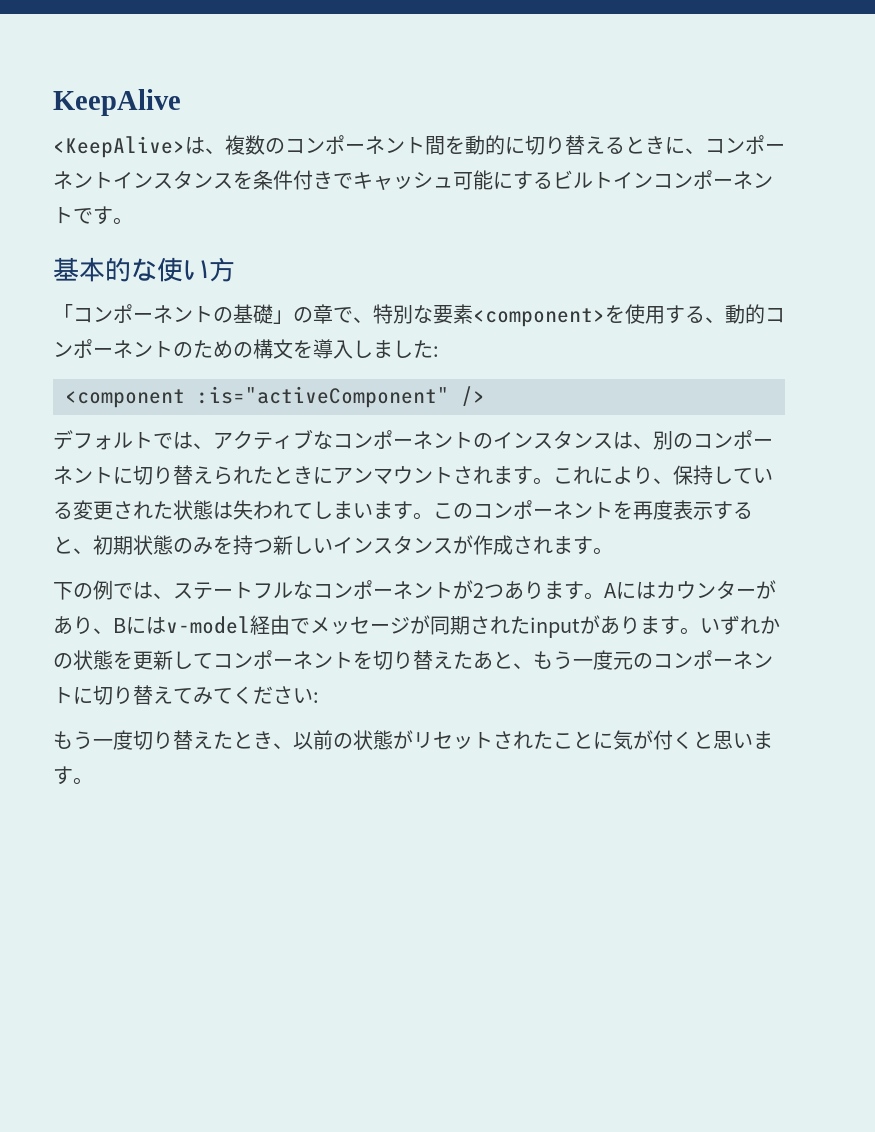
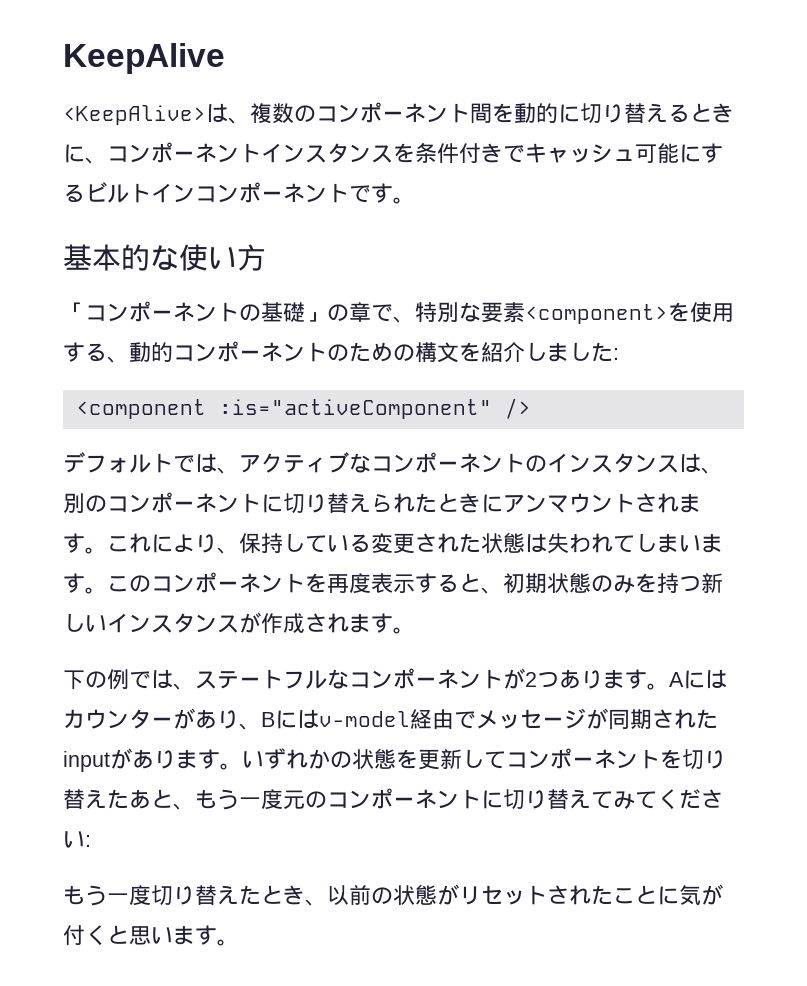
[313,339,353,359] 導入 -> [481,342,525,363] 紹介

